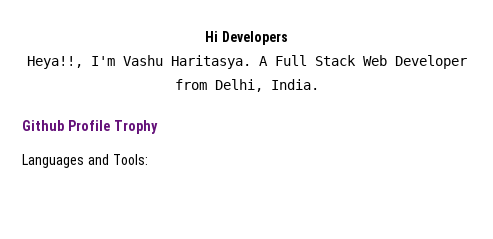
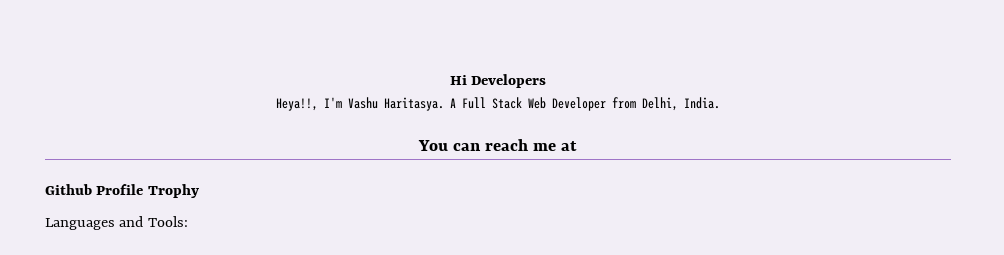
(319, 84) none -> [417,139,578,151] // You can reach me at

